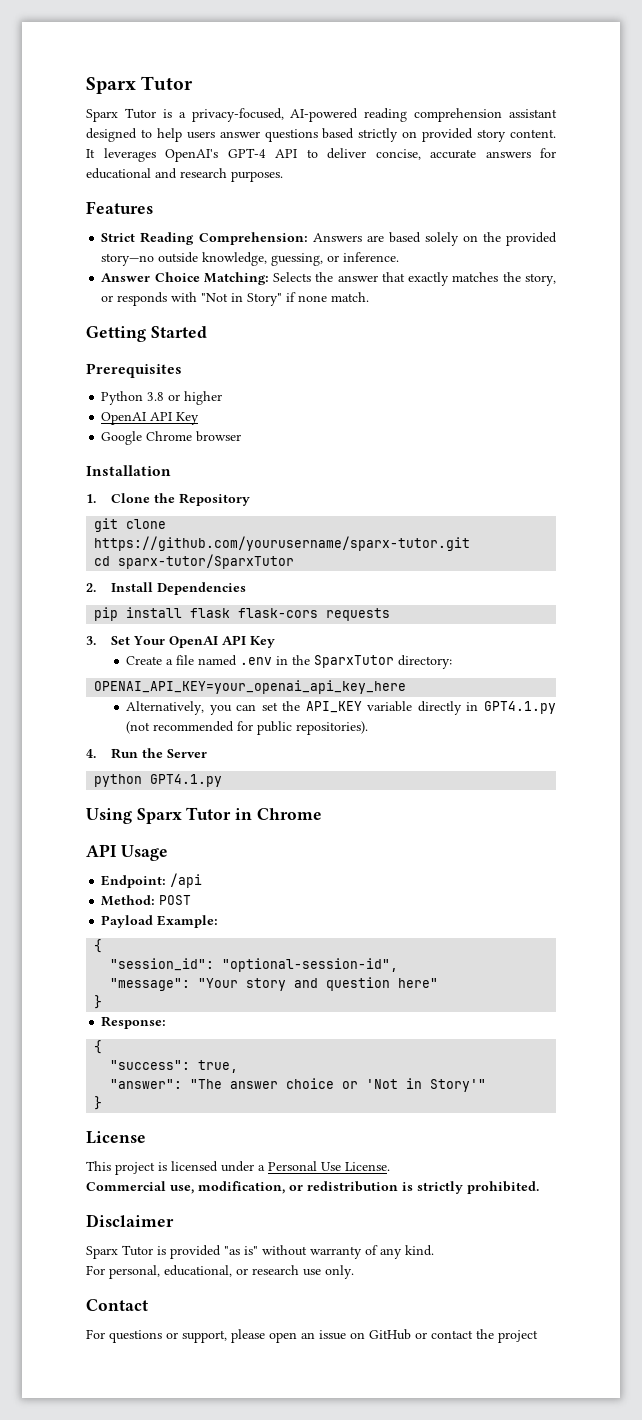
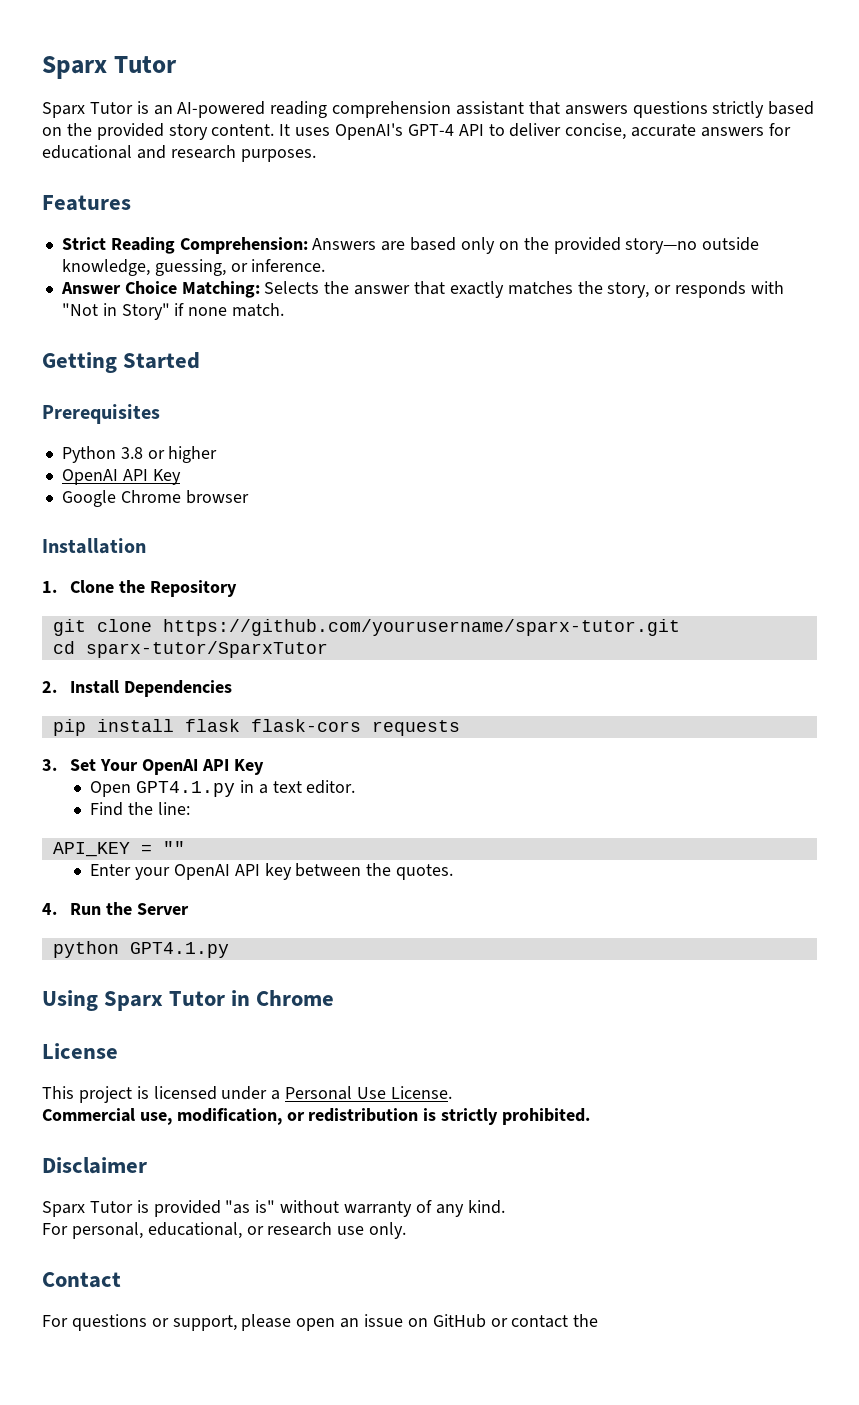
[178,108,284,122] a privacy-focused, -> [153,105,173,115] an
[86,128,418,142] designed to help users answer questions based strictly on -> [528,101,815,118] [42,123,92,136] that answers questions strictly based on the
[103,148,156,162] leverages -> [295,127,331,136] uses
[424,232,459,246] solely -> [460,237,495,254] only
[126,655,453,669] [94,680,407,694] [126,701,557,715] [126,721,369,735] Create a file named .env in the SparxTutor directory: // OPENAI_API_KEY=your_openai_api_key_here // Alternatively, you can set the API_KEY variable directly in GPT4.1.py (not recommended for public repositories). -> [90,780,356,797] [90,802,190,816] [52,841,185,857] [90,863,454,880] Open GPT4.1.py in a text editor. // Find the line: // API_KEY = "" // Enter your OpenAI API key between the quotes.
[86,844,168,861] [101,873,203,888] [101,895,192,906] [101,915,219,928] [94,939,103,953] [110,958,399,972] [110,977,439,991] [94,995,103,1009] [101,1016,167,1029] [94,1040,103,1054] [110,1060,239,1073] [110,1078,487,1092] [94,1096,103,1110] // API Usage // Endpoint: /api // Method: POST // Payload Example: // { // "session_id": "optional-session-id", // "message": "Your story and question here" // } // Response: // { // "success": true, // "answer": "The answer choice or 'Not in Story'" // } -> (335, 998) none
[498,1330,538,1343] project -> (599, 1320) none

